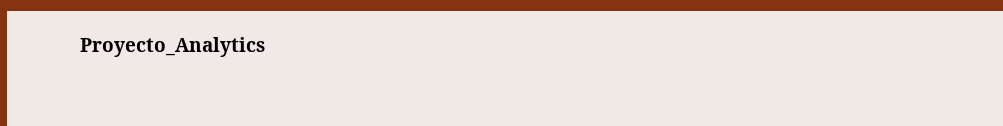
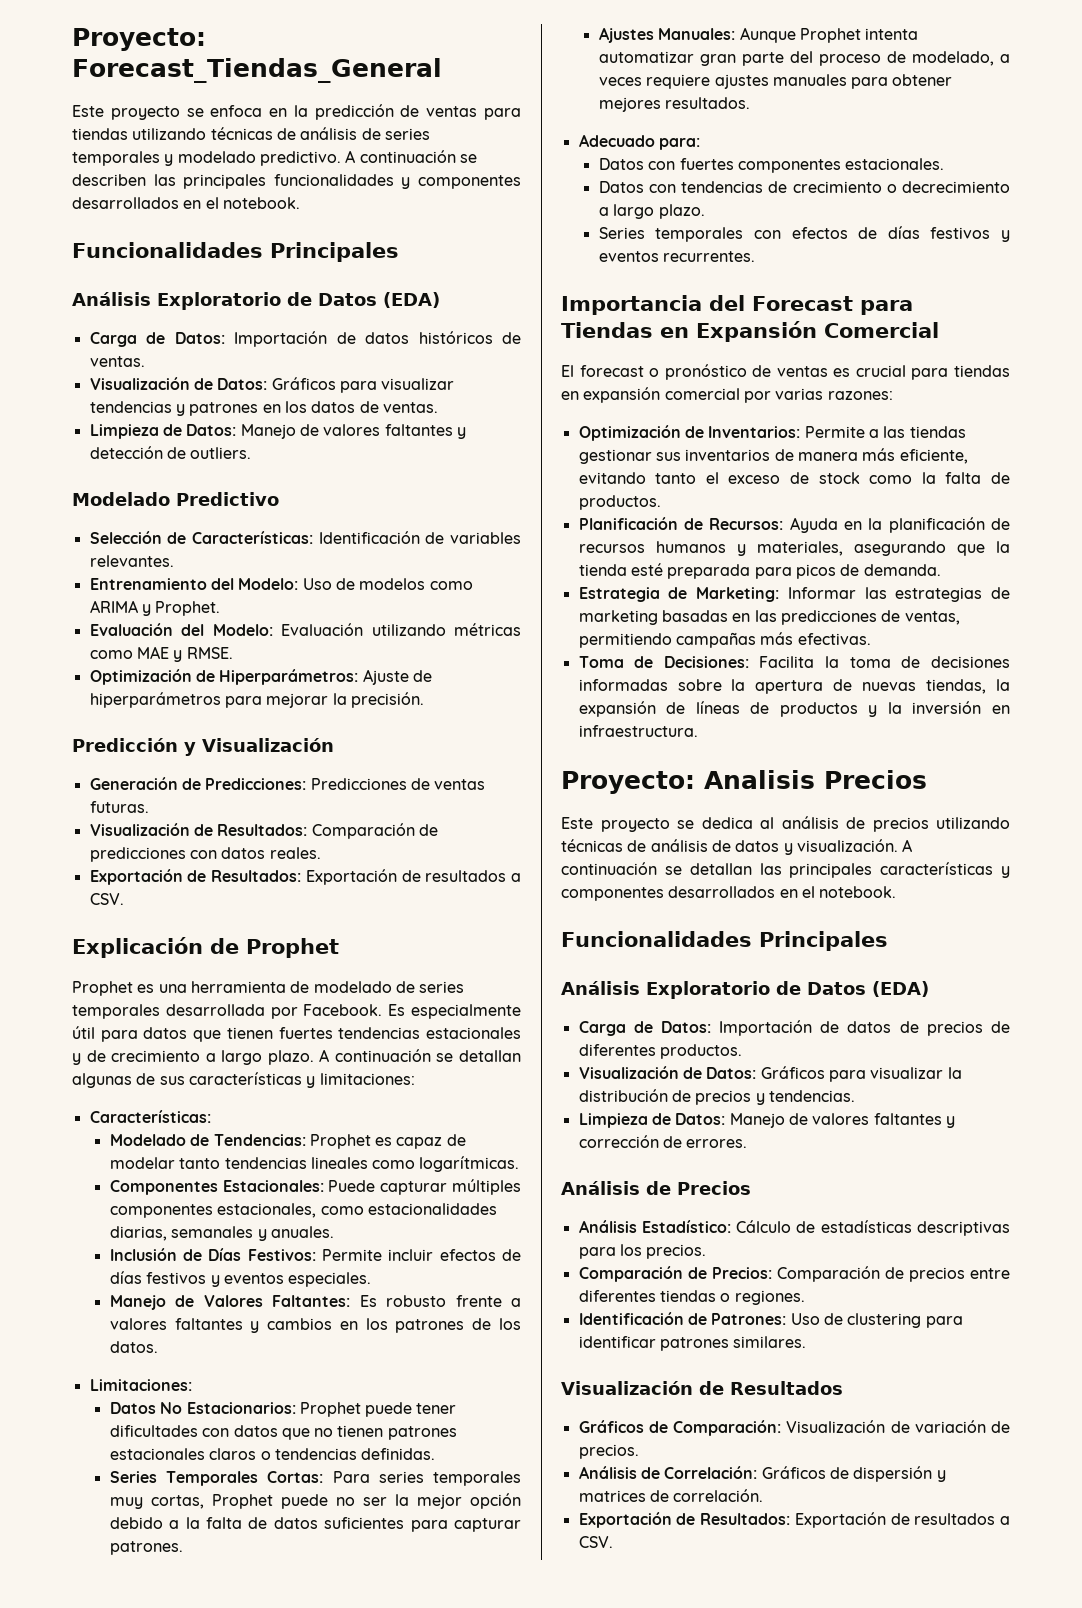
[80,37,265,57] Proyecto_Analytics -> [72,28,206,51] [72,58,442,83] [72,104,521,120] [72,127,430,140] [72,150,477,166] [72,174,521,189] [72,197,300,209] [72,242,399,262] [72,292,440,310] [89,331,521,347] [89,356,145,367] [89,377,455,393] [89,401,438,416] [89,424,466,439] [89,446,252,459] [72,492,279,506] [89,531,521,544] [89,555,174,567] [89,578,473,590] [89,600,221,616] [89,623,521,636] [89,646,233,662] [89,669,432,685] [89,692,424,708] [72,738,334,756] [89,777,486,790] [89,801,149,813] [89,823,438,839] [89,847,321,862] [89,869,521,885] [89,893,124,905] [72,937,339,958] [72,981,465,996] [72,1004,521,1019] [72,1026,521,1042] [72,1049,521,1065] [72,1072,415,1088] [89,1110,211,1123] [109,1134,466,1149] [109,1156,520,1172] [109,1179,521,1195] [109,1203,497,1218] [109,1226,334,1241] [109,1248,521,1261] [109,1271,372,1287] [109,1295,521,1310] [109,1318,521,1333] [109,1341,158,1353] [89,1379,192,1391] [109,1402,457,1417] [109,1425,457,1440] [109,1448,436,1460] [109,1471,522,1486] [109,1493,521,1509] [109,1517,521,1532] [109,1541,183,1555] [598,27,919,43] [598,51,1010,66] [598,74,953,89] [598,97,751,112] [578,134,700,150] [598,158,945,173] [598,181,1010,193] [598,204,705,219] [598,226,1010,242] [598,251,756,262] [561,295,913,315] [561,321,939,342] [561,364,1010,380] [561,387,893,403] [578,425,966,441] [578,448,968,464] [578,472,1010,484] [578,495,661,510] [578,517,1010,533] [578,541,1010,556] [578,563,941,579] [578,587,1010,602] [578,610,960,625] [578,632,871,648] [578,656,1010,668] [578,679,1010,694] [578,701,1010,717] [578,725,698,737] [561,770,927,794] [561,816,1010,832] [561,839,913,855] [561,862,1010,878] [561,886,897,901] [561,931,888,951] [561,981,929,999] [578,1020,1010,1036] [578,1044,742,1059] [578,1066,962,1082] [578,1089,855,1105] [578,1113,955,1128] [578,1135,748,1148] [561,1181,751,1195] [578,1220,1010,1236] [578,1244,707,1259] [578,1266,1010,1282] [578,1290,805,1305] [578,1312,963,1328] [578,1336,807,1351] [561,1381,843,1395] [578,1420,1010,1436] [578,1444,639,1459] [578,1466,946,1482] [578,1489,764,1502] [578,1512,1010,1528] [578,1536,613,1548] Proyecto: Forecast_Tiendas_General // Este proyecto se enfoca en la predicción de ventas para tiendas utilizando técnicas de análisis de series temporales y modelado predictivo. A continuación se describen las principales funcionalidades y componentes desarrollados en el notebook. // Funcionalidades Principales // Análisis Exploratorio de Datos (EDA) // Carga de Datos: Importación de datos históricos de ventas. // Visualización de Datos: Gráficos para visualizar tendencias y patrones en los datos de ventas. // Limpieza de Datos: Manejo de valores faltantes y detección de outliers. // Modelado Predictivo // Selección de Características: Identificación de variables relevantes. // Entrenamiento del Modelo: Uso de modelos como ARIMA y Prophet. // Evaluación del Modelo: Evaluación utilizando métricas como MAE y RMSE. // Optimización de Hiperparámetros: Ajuste de hiperparámetros para mejorar la precisión. // Predicción y Visualización // Generación de Predicciones: Predicciones de ventas futuras. // Visualización de Resultados: Comparación de predicciones con datos reales. // Exportación de Resultados: Exportación de resultados a CSV. // Explicación de Prophet // Prophet es una herramienta de modelado de series temporales desarrollada por Facebook. Es especialmente útil para datos que tienen fuertes tendencias estacionales y de crecimiento a largo plazo. A continuación se detallan algunas de sus características y limitaciones: // Características: // Modelado de Tendencias: Prophet es capaz de modelar tanto tendencias lineales como logarítmicas. // Componentes Estacionales: Puede capturar múltiples componentes estacionales, como estacionalidades diarias, semanales y anuales. // Inclusión de Días Festivos: Permite incluir efectos de días festivos y eventos especiales. // Manejo de Valores Faltantes: Es robusto frente a valores faltantes y cambios en los patrones de los datos. // Limitaciones: // Datos No Estacionarios: Prophet puede tener dificultades con datos que no tienen patrones estacionales claros o tendencias definidas. // Series Temporales Cortas: Para series temporales muy cortas, Prophet puede no ser la mejor opción debido a la falta de datos suficientes para capturar patrones. // Ajustes Manuales: Aunque Prophet intenta automatizar gran parte del proceso de modelado, a veces requiere ajustes manuales para obtener mejores resultados. // Adecuado para: // Datos con fuertes componentes estacionales. // Datos con tendencias de crecimiento o decrecimiento a largo plazo. // Series temporales con efectos de días festivos y eventos recurrentes. // Importancia del Forecast para Tiendas en Expansión Comercial // El forecast o pronóstico de ventas es crucial para tiendas en expansión comercial por varias razones: // Optimización de Inventarios: Permite a las tiendas gestionar sus inventarios de manera más eficiente, evitando tanto el exceso de stock como la falta de productos. // Planificación de Recursos: Ayuda en la planificación de recursos humanos y materiales, asegurando que la tienda esté preparada para picos de demanda. // Estrategia de Marketing: Informar las estrategias de marketing basadas en las predicciones de ventas, permitiendo campañas más efectivas. // Toma de Decisiones: Facilita la toma de decisiones informadas sobre la apertura de nuevas tiendas, la expansión de líneas de productos y la inversión en infraestructura. // Proyecto: Analisis Precios // Este proyecto se dedica al análisis de precios utilizando técnicas de análisis de datos y visualización. A continuación se detallan las principales características y componentes desarrollados en el notebook. // Funcionalidades Principales // Análisis Exploratorio de Datos (EDA) // Carga de Datos: Importación de datos de precios de diferentes productos. // Visualización de Datos: Gráficos para visualizar la distribución de precios y tendencias. // Limpieza de Datos: Manejo de valores faltantes y corrección de errores. // Análisis de Precios // Análisis Estadístico: Cálculo de estadísticas descriptivas para los precios. // Comparación de Precios: Comparación de precios entre diferentes tiendas o regiones. // Identificación de Patrones: Uso de clustering para identificar patrones similares. // Visualización de Resultados // Gráficos de Comparación: Visualización de variación de precios. // Análisis de Correlación: Gráficos de dispersión y matrices de correlación. // Exportación de Resultados: Exportación de resultados a CSV.

